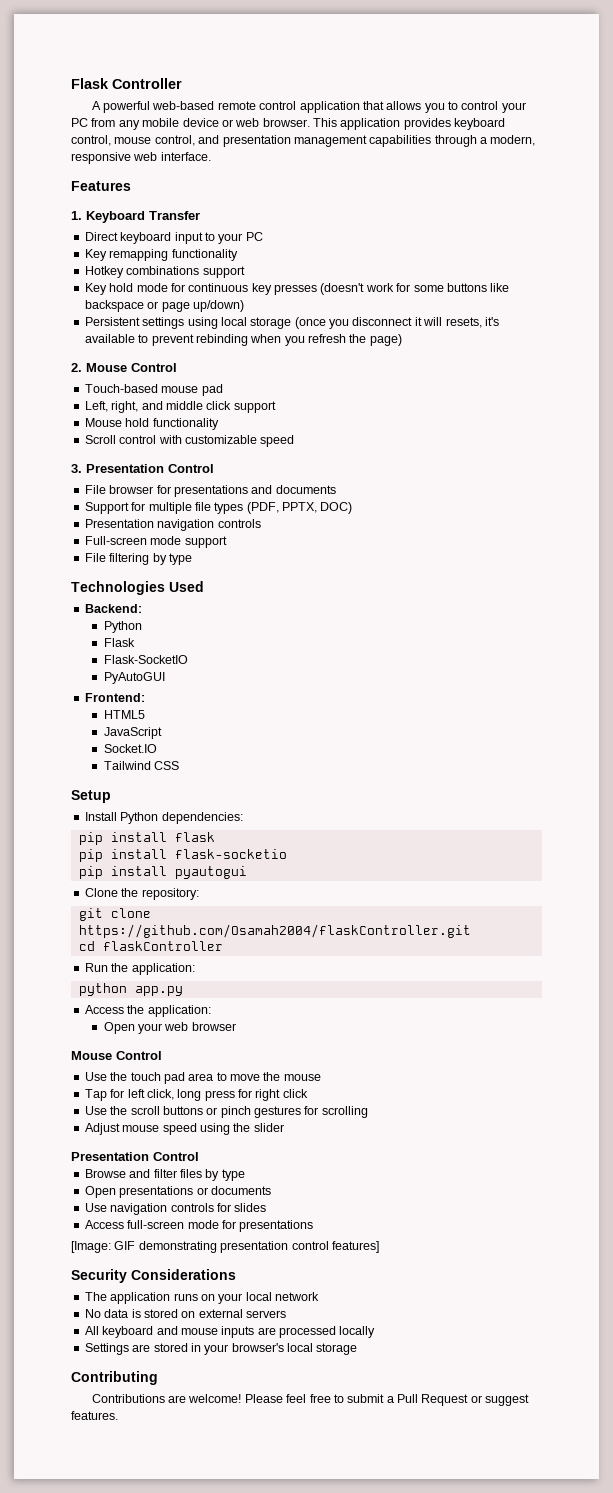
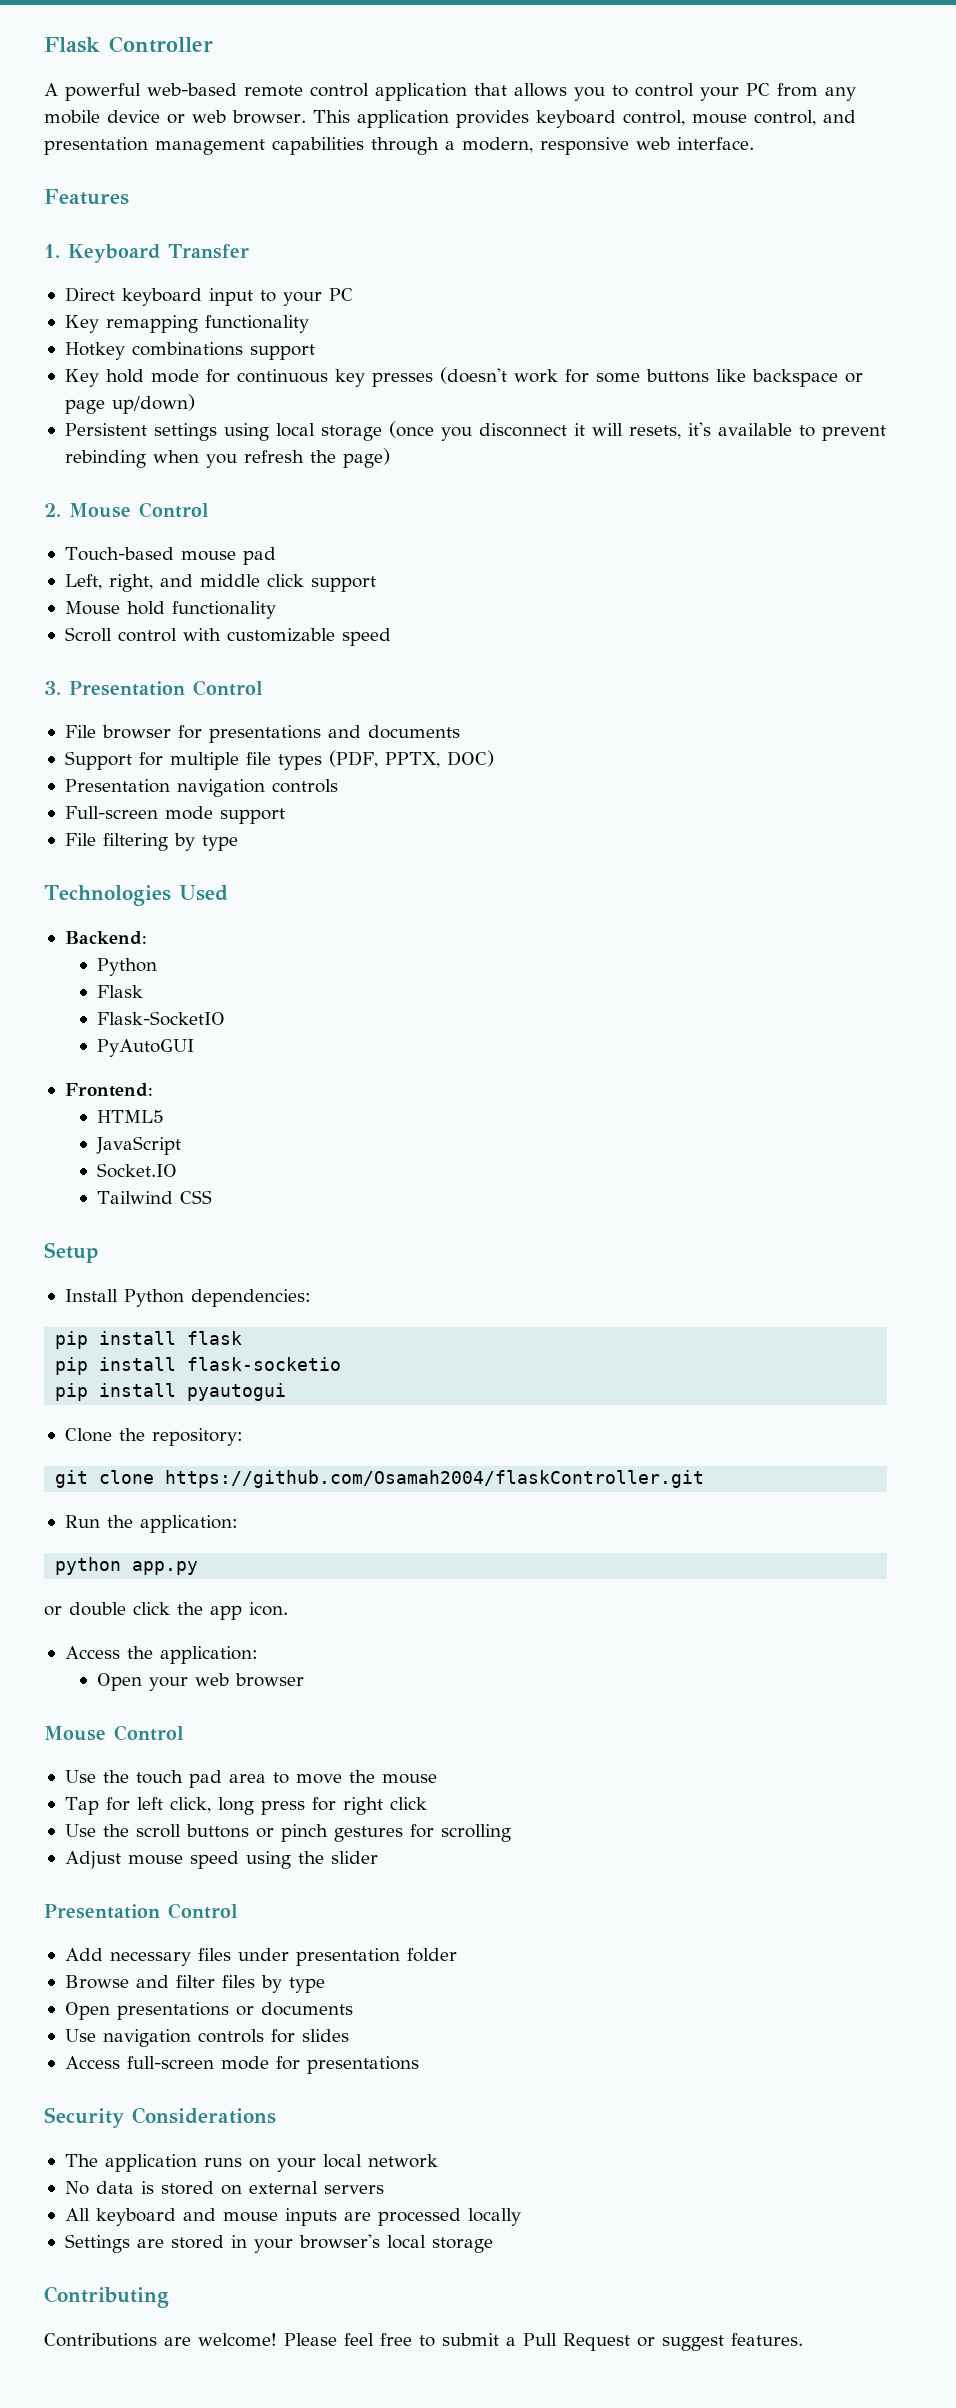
[78,941,223,951] // cd flaskController -> (705, 1479) none
(183, 991) none -> [44,1602,288,1620] // or double click the app icon.
(199, 1156) none -> [64,1948,457,1966] // Add necessary files under presentation folder
[71,1241,379,1253] // [Image: GIF demonstrating presentation control features] -> (419, 2065) none

